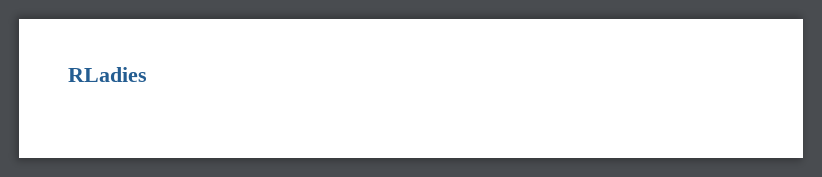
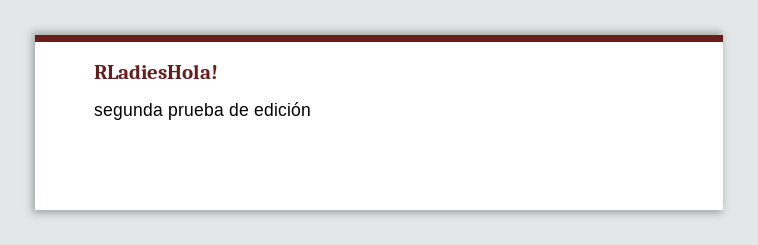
[68,67,147,82] RLadies -> [94,64,218,79] [94,102,311,120] RLadiesHola! // segunda prueba de edición

